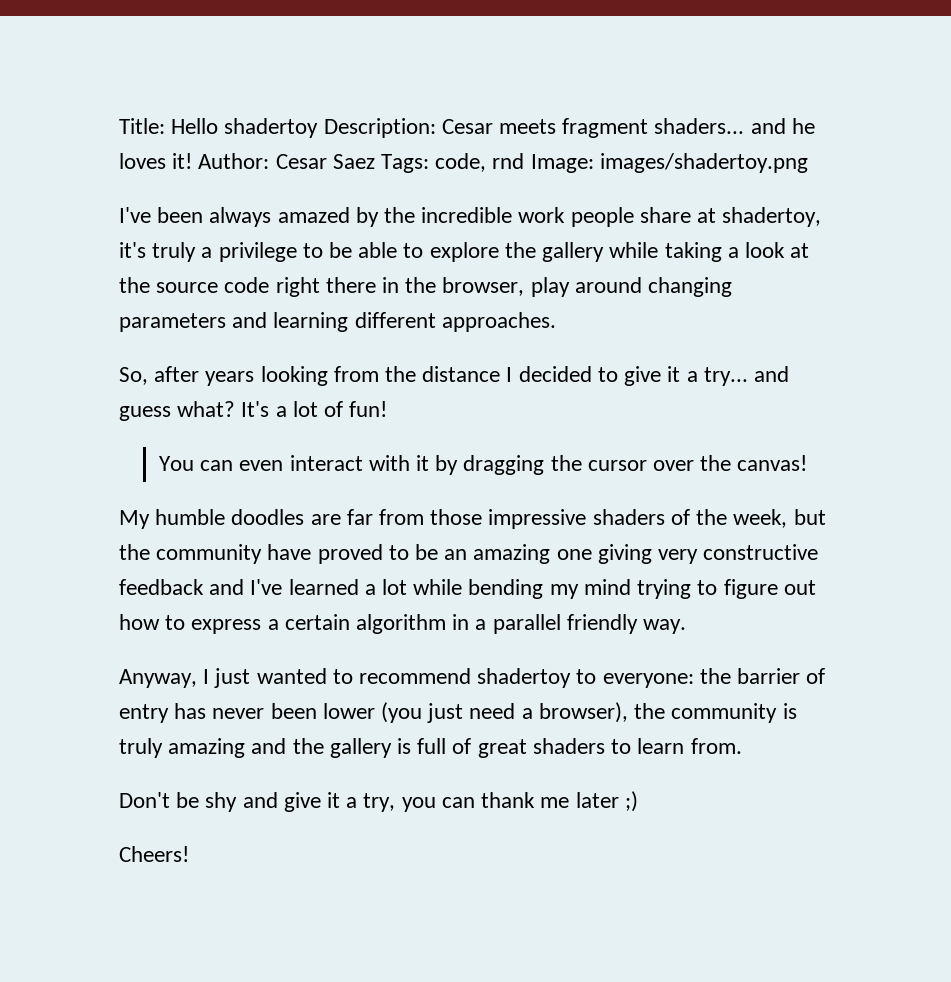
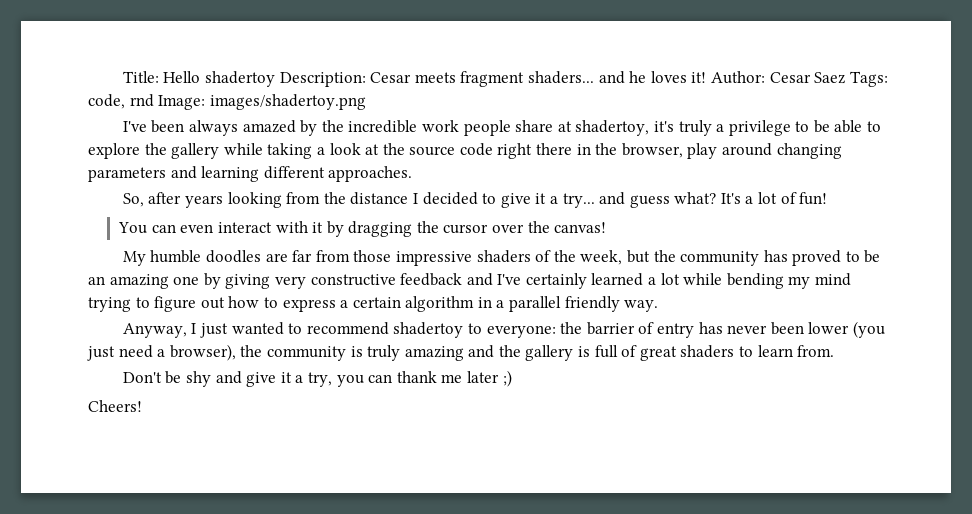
[267,544,312,560] have -> [763,250,788,262] has
(592, 554) none -> [203,273,221,289] by
(283, 587) none -> [525,273,587,289] certainly

